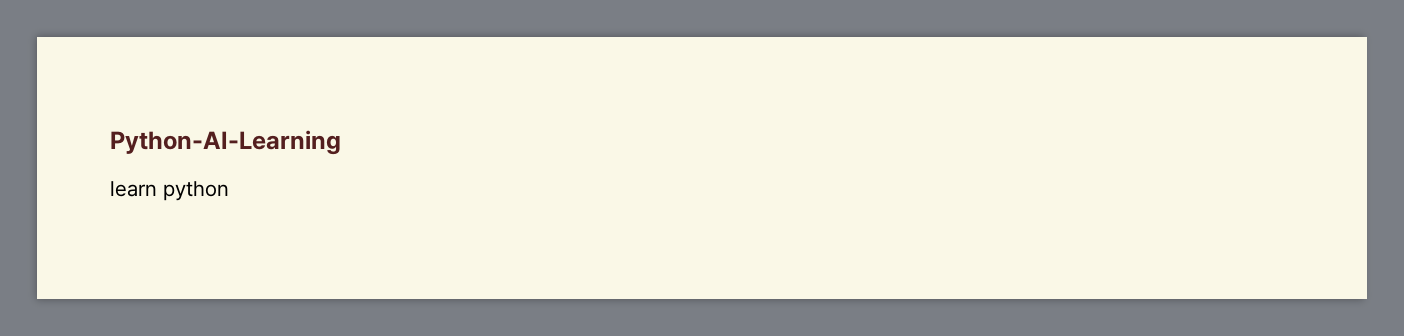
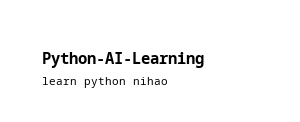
(229, 191) none -> [133,77,168,85] nihao

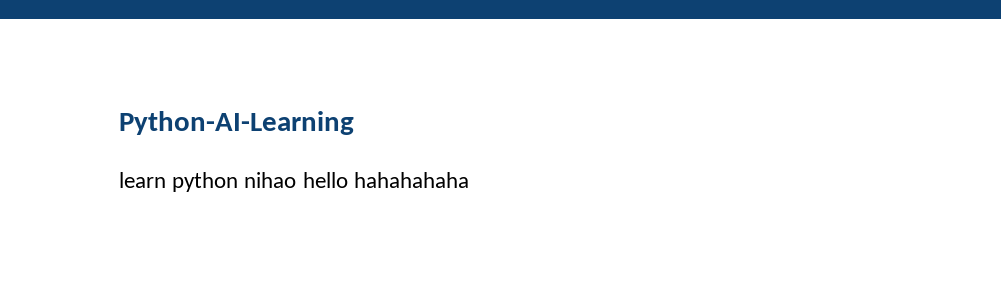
(168, 81) none -> [302,172,469,188] hello hahahahaha

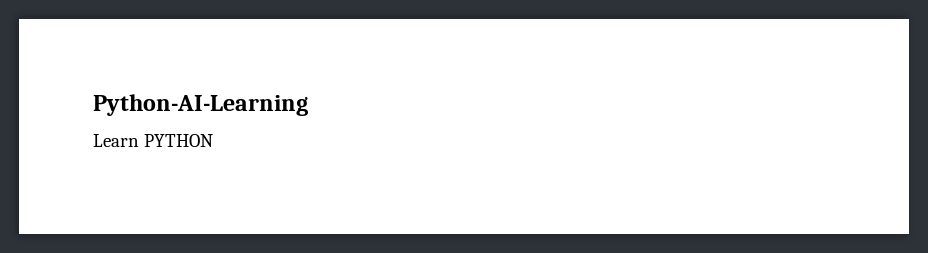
[119,172,469,192] learn python nihao hello hahahahaha -> [93,134,214,147] Learn PYTHON

